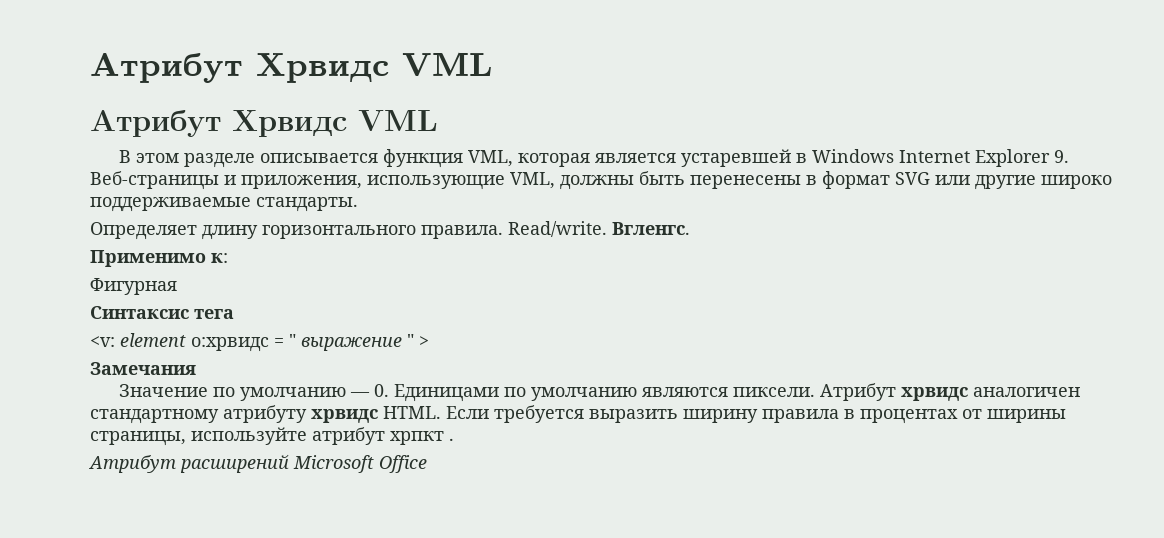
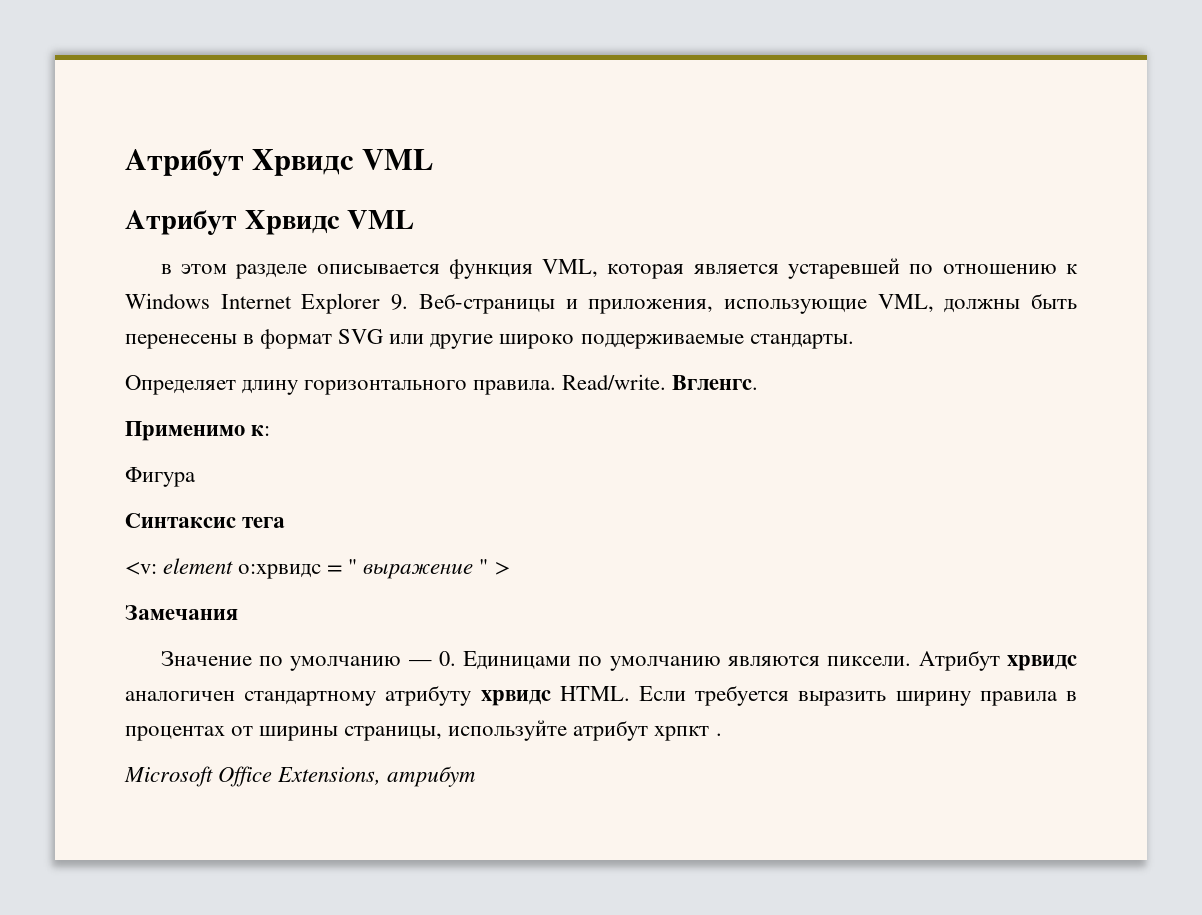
[119,150,132,163] В -> [160,264,172,274] в
[796,153,808,163] в -> [909,264,1078,274] по отношению к
[90,278,177,295] Фигурная -> [125,467,196,487] Фигура
[88,454,427,473] Атрибут расширений Microsoft Office -> [124,766,477,787] Microsoft Office Extensions, атрибут

